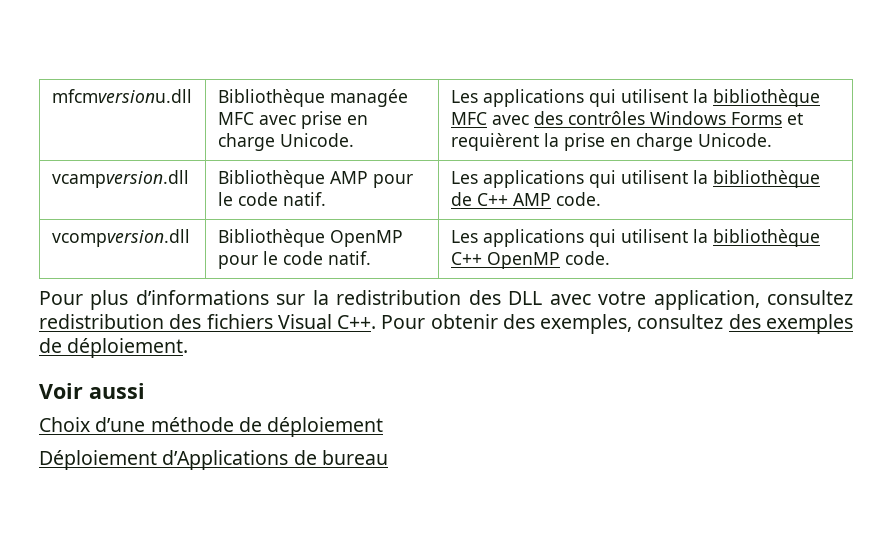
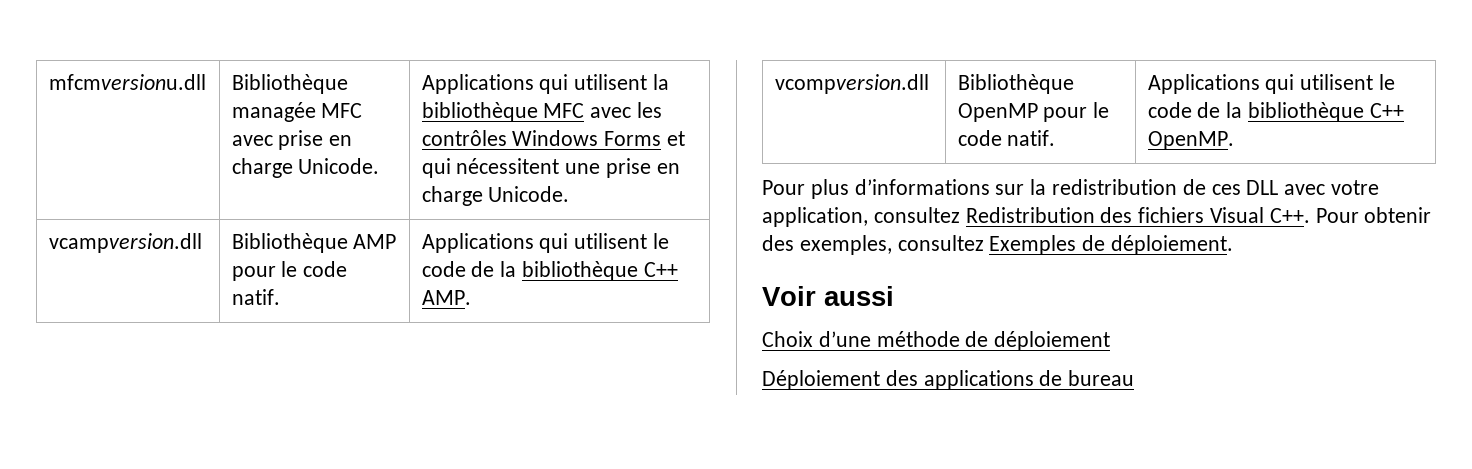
[450,89,584,107] Les applications -> [421,74,534,94] Applications
[533,111,563,125] des -> [637,102,663,118] les
[450,133,559,151] requièrent la -> [421,158,601,178] qui nécessitent une
[450,170,820,188] [450,192,601,206] Les applications qui utilisent la bibliothèque de C++ AMP code. -> [421,233,670,253] [421,261,678,281] [421,290,471,305] Applications qui utilisent le code de la bibliothèque C++ AMP.
[450,229,820,247] [450,251,610,269] Les applications qui utilisent la bibliothèque C++ OpenMP code. -> [1147,74,1396,94] [1147,102,1404,122] [1147,131,1234,150] Applications qui utilisent le code de la bibliothèque C++ OpenMP.
[468,290,501,305] des -> [1182,179,1241,195] de ces
[39,314,164,329] redistribution -> [965,207,1095,223] Redistribution
[728,314,853,334] des exemples -> [989,235,1077,255] Exemples
[162,450,289,470] d’Applications -> [885,370,1034,390] des applications

